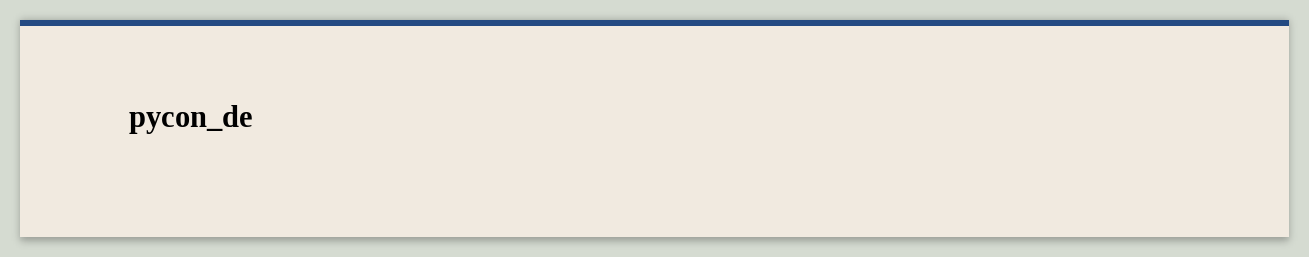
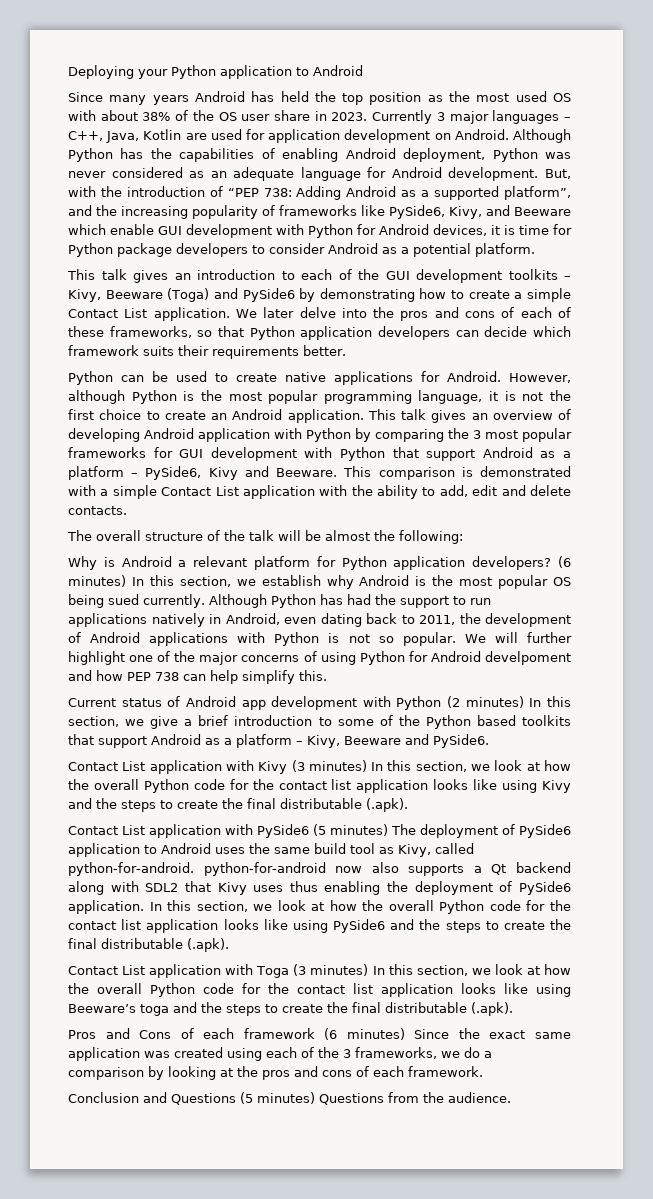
[129,105,253,134] pycon_de -> [68,65,363,79] [68,91,572,105] [68,110,571,124] [68,129,571,143] [68,148,571,162] [68,167,571,181] [68,186,572,200] [68,205,571,219] [68,224,572,238] [68,243,535,257] [67,269,571,283] [68,288,571,302] [68,307,572,321] [68,326,571,340] [68,345,346,359] [68,371,571,385] [68,390,571,404] [68,409,571,423] [68,428,572,442] [68,447,572,461] [68,466,571,480] [68,485,571,499] [68,506,127,515] [67,530,463,544] [68,556,571,570] [68,575,572,589] [68,594,491,608] [68,613,571,627] [68,632,573,646] [68,651,571,665] [68,670,327,684] [68,696,571,710] [68,715,571,729] [68,734,489,748] [68,760,572,774] [68,779,572,793] [68,798,408,812] [68,824,571,838] [68,843,474,857] [68,862,571,876] [68,881,571,895] [68,900,572,914] [68,919,571,933] [68,938,229,952] [68,964,571,978] [68,983,571,997] [68,1002,513,1016] [68,1028,572,1040] [68,1047,492,1061] [68,1066,483,1080] [68,1092,511,1105] Deploying your Python application to Android // Since many years Android has held the top position as the most used OS with about 38% of the OS user share in 2023. Currently 3 major languages – C++, Java, Kotlin are used for application development on Android. Although Python has the capabilities of enabling Android deployment, Python was never considered as an adequate language for Android development. But, with the introduction of “PEP 738: Adding Android as a supported platform”, and the increasing popularity of frameworks like PySide6, Kivy, and Beeware which enable GUI development with Python for Android devices, it is time for Python package developers to consider Android as a potential platform. // This talk gives an introduction to each of the GUI development toolkits – Kivy, Beeware (Toga) and PySide6 by demonstrating how to create a simple Contact List application. We later delve into the pros and cons of each of these frameworks, so that Python application developers can decide which framework suits their requirements better. // Python can be used to create native applications for Android. However, although Python is the most popular programming language, it is not the first choice to create an Android application. This talk gives an overview of developing Android application with Python by comparing the 3 most popular frameworks for GUI development with Python that support Android as a platform – PySide6, Kivy and Beeware. This comparison is demonstrated with a simple Contact List application with the ability to add, edit and delete contacts. // The overall structure of the talk will be almost the following: // Why is Android a relevant platform for Python application developers? (6 minutes) In this section, we establish why Android is the most popular OS being sued currently. Although Python has had the support to run applications natively in Android, even dating back to 2011, the development of Android applications with Python is not so popular. We will further highlight one of the major concerns of using Python for Android develpoment and how PEP 738 can help simplify this. // Current status of Android app development with Python (2 minutes) In this section, we give a brief introduction to some of the Python based toolkits that support Android as a platform – Kivy, Beeware and PySide6. // Contact List application with Kivy (3 minutes) In this section, we look at how the overall Python code for the contact list application looks like using Kivy and the steps to create the final distributable (.apk). // Contact List application with PySide6 (5 minutes) The deployment of PySide6 application to Android uses the same build tool as Kivy, called python-for-android. python-for-android now also supports a Qt backend along with SDL2 that Kivy uses thus enabling the deployment of PySide6 application. In this section, we look at how the overall Python code for the contact list application looks like using PySide6 and the steps to create the final distributable (.apk). // Contact List application with Toga (3 minutes) In this section, we look at how the overall Python code for the contact list application looks like using Beeware’s toga and the steps to create the final distributable (.apk). // Pros and Cons of each framework (6 minutes) Since the exact same application was created using each of the 3 frameworks, we do a comparison by looking at the pros and cons of each framework. // Conclusion and Questions (5 minutes) Questions from the audience.

